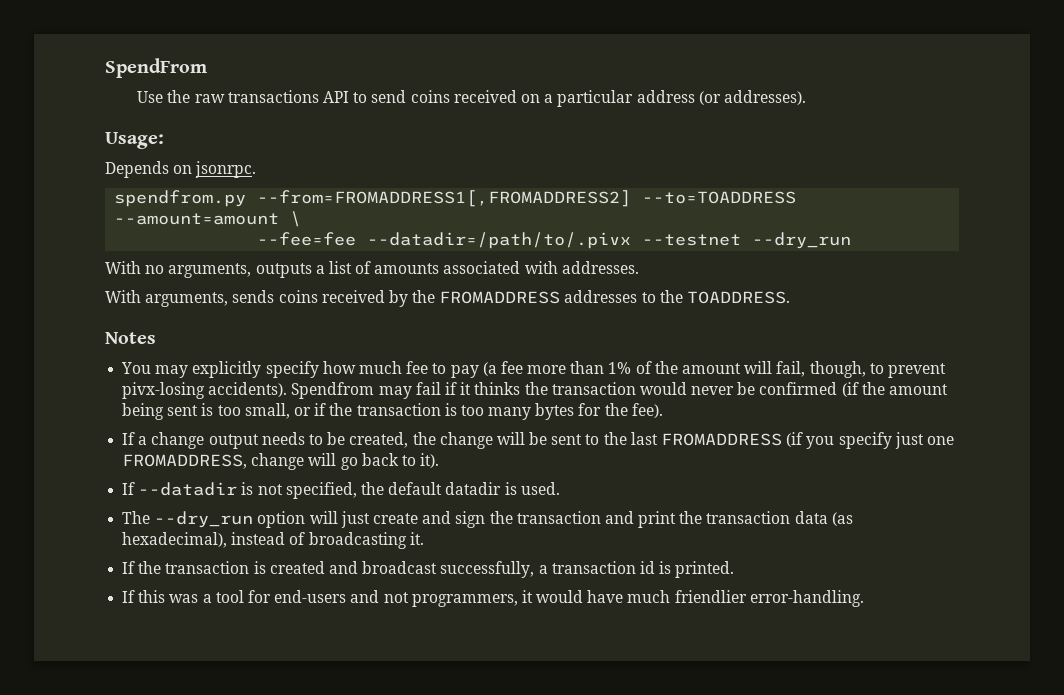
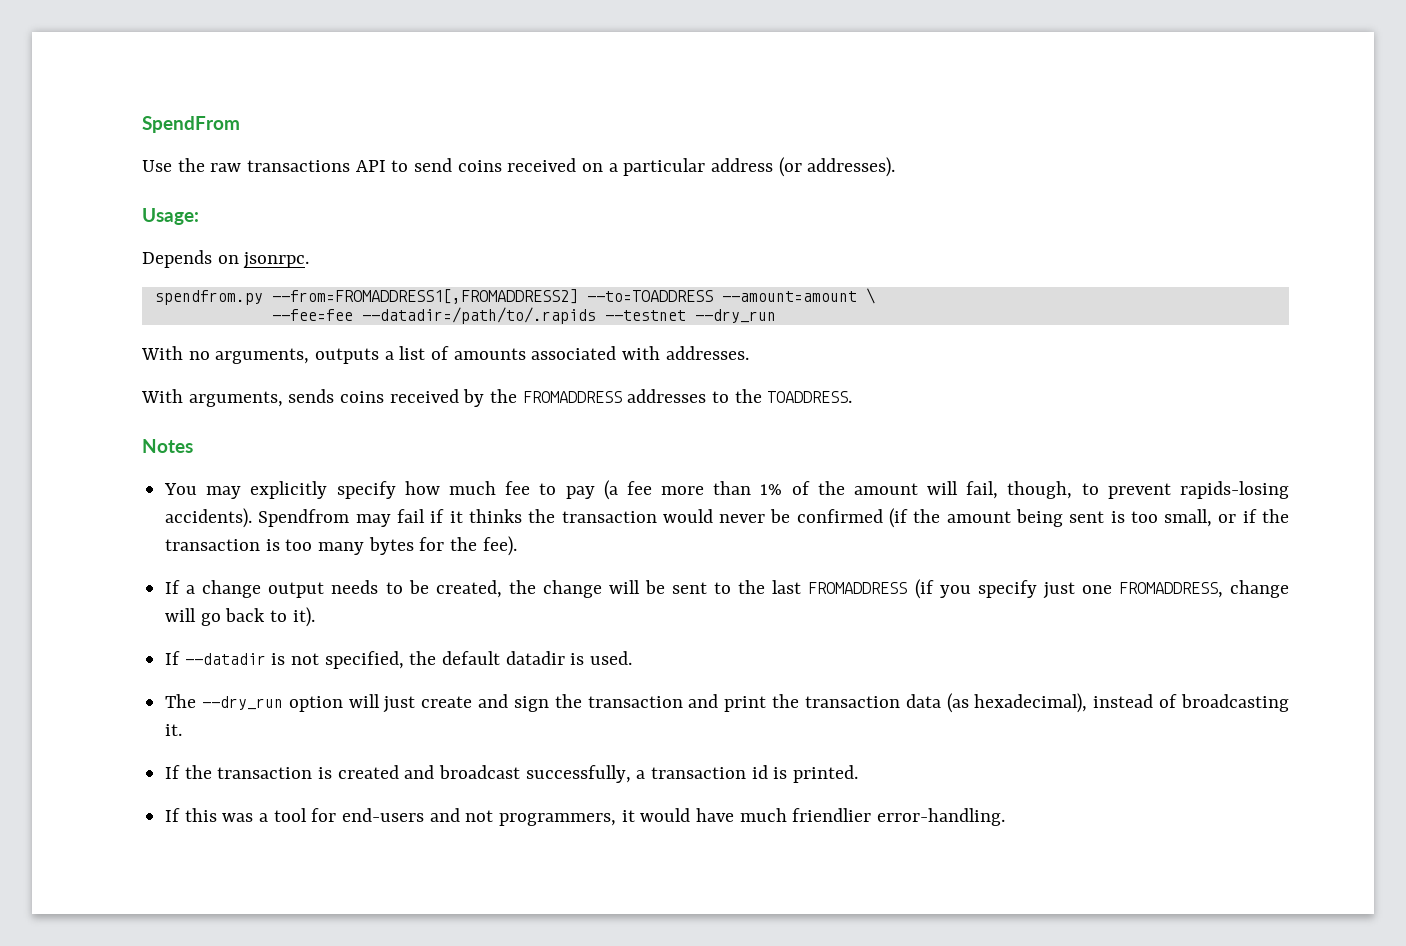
[367,232,632,249] --datadir=/path/to/.pivx -> [361,307,596,324] --datadir=/path/to/.rapids
[122,382,206,399] pivx-losing -> [1179,481,1289,499] rapids-losing

